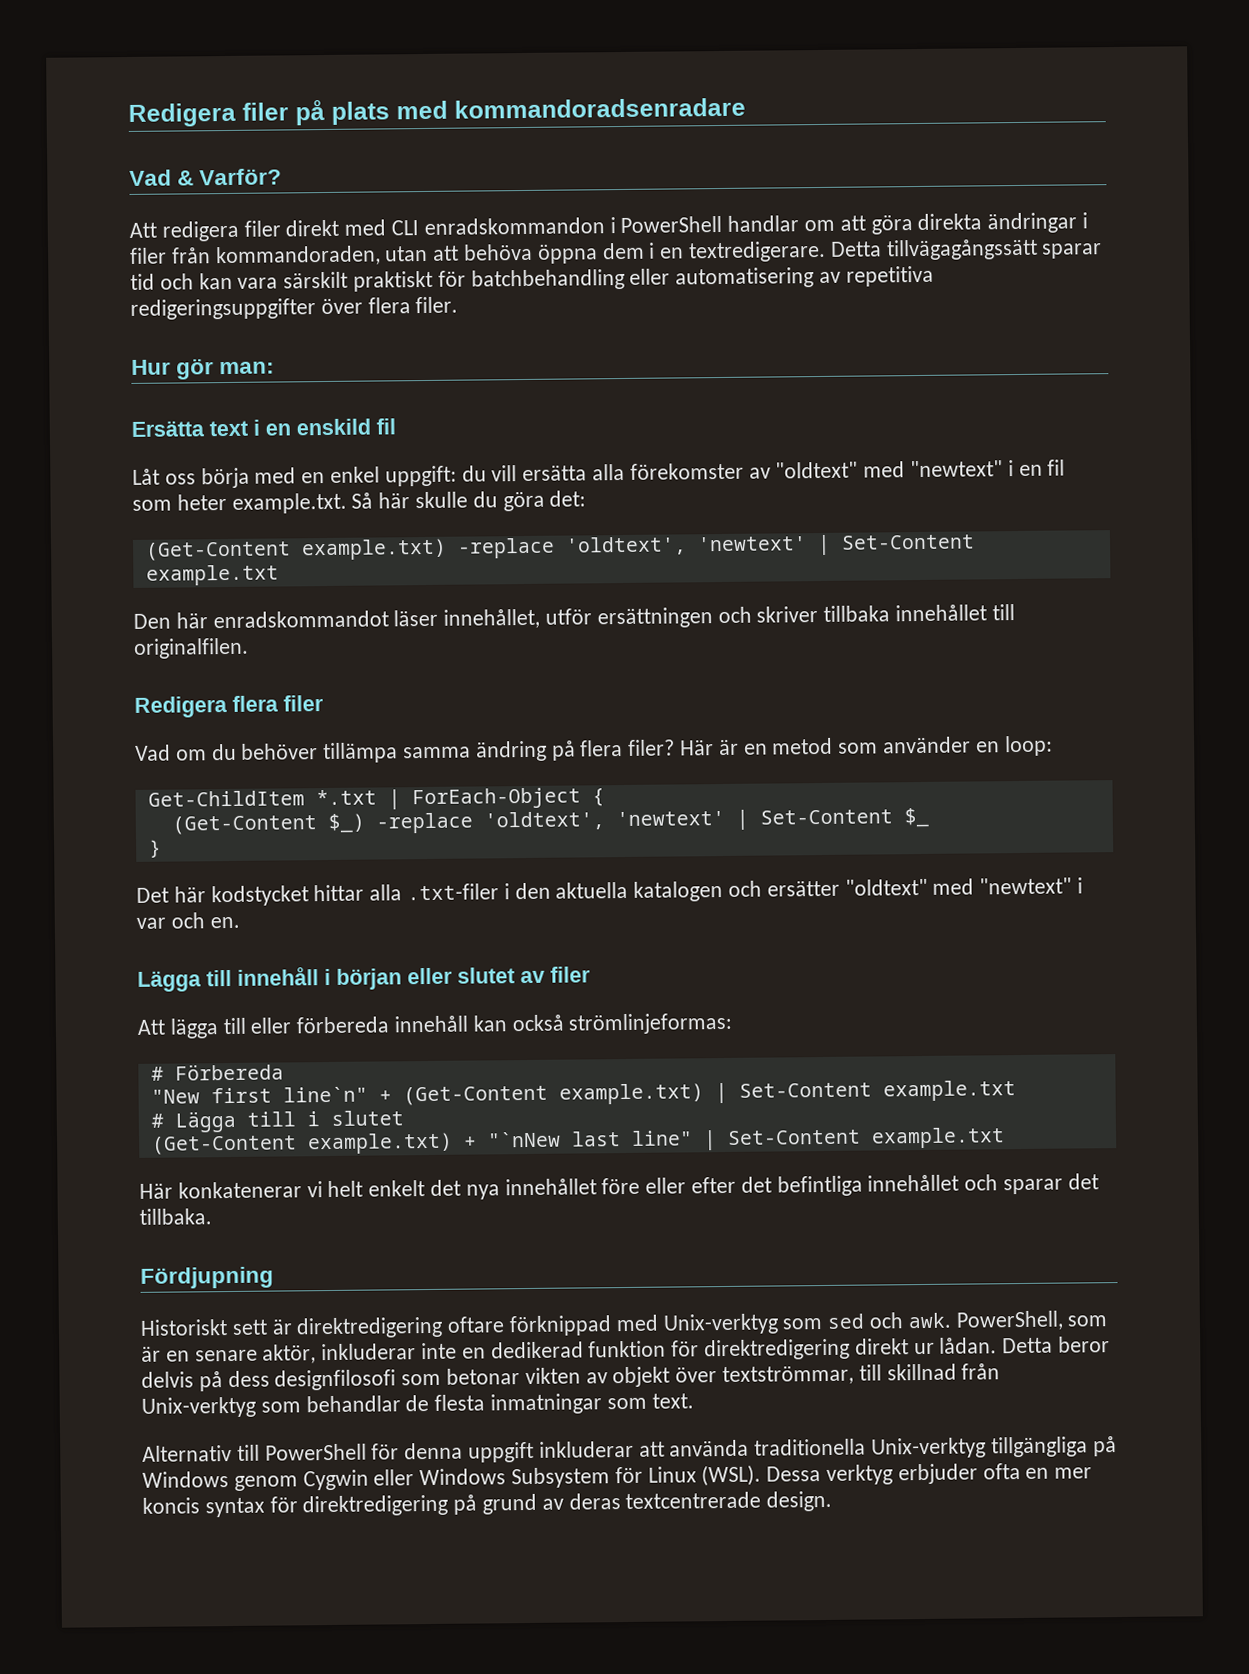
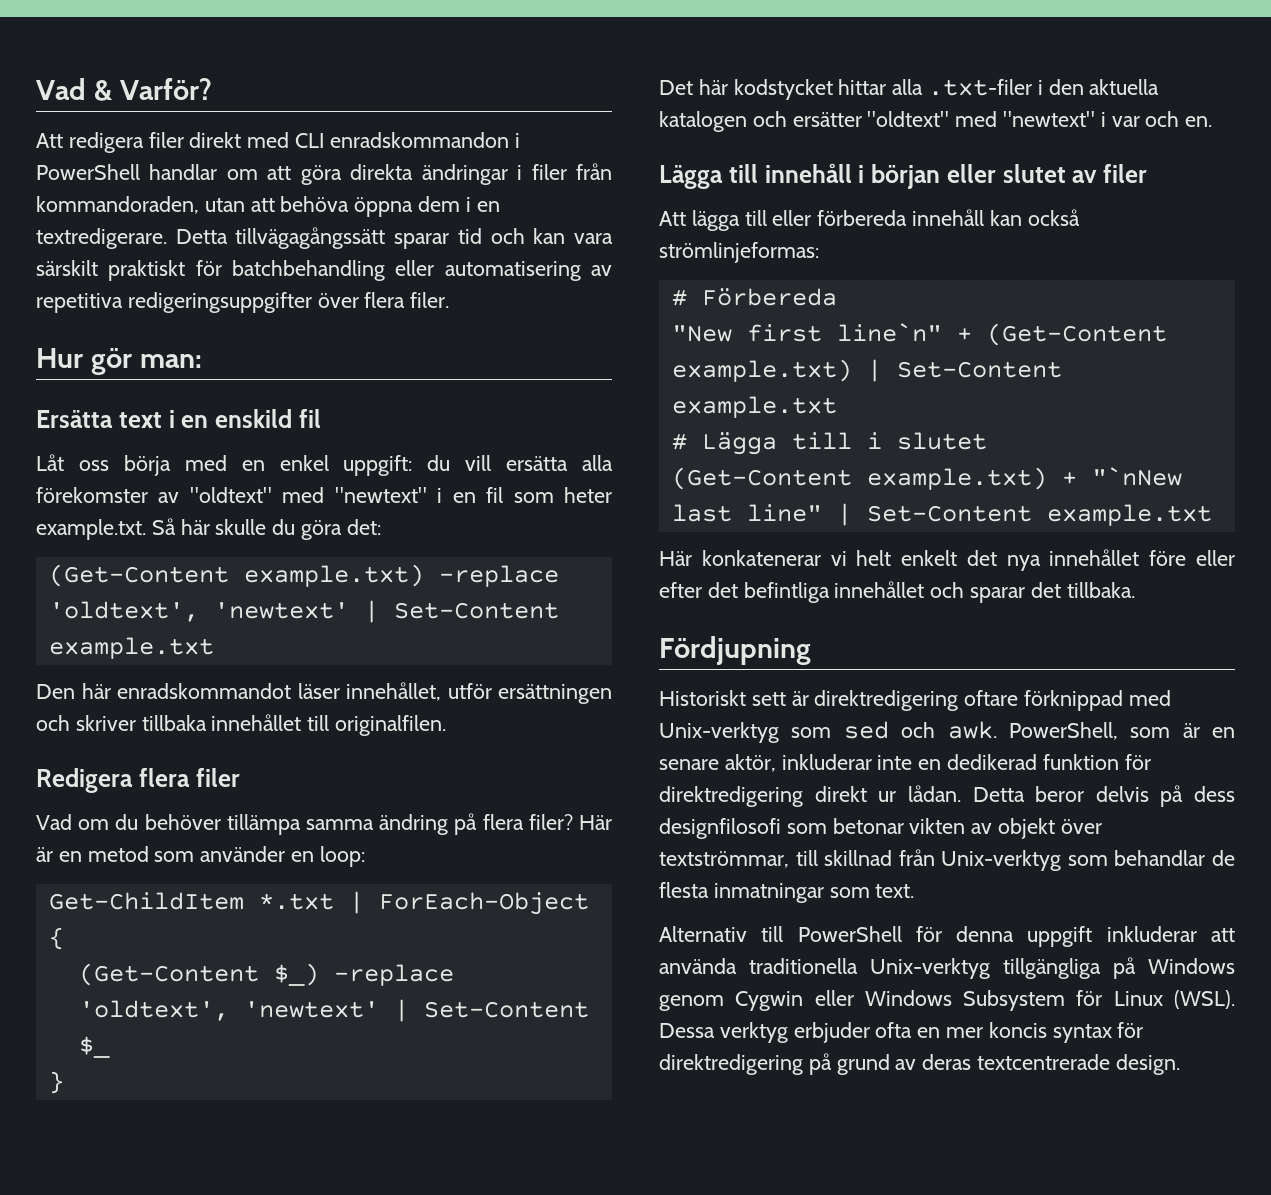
[128,97,746,127] Redigera filer på plats med kommandoradsenradare // -> (36, 89) none

